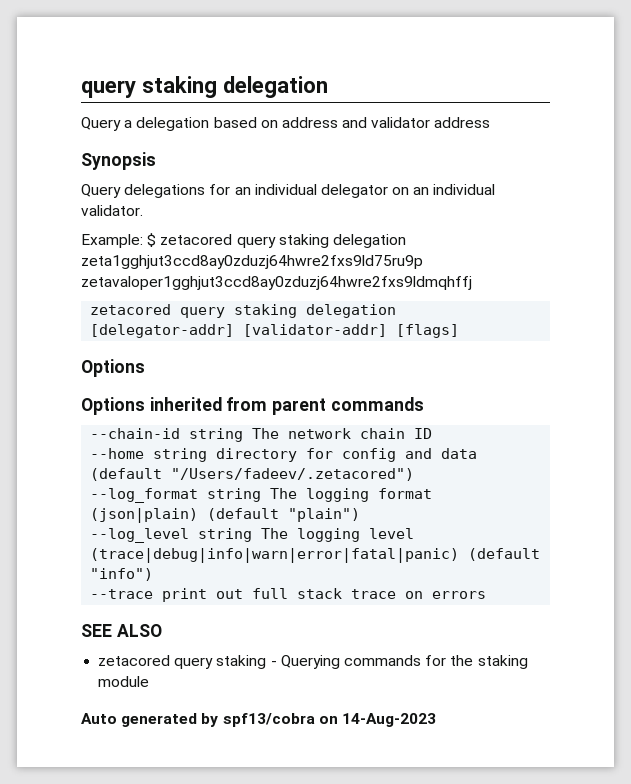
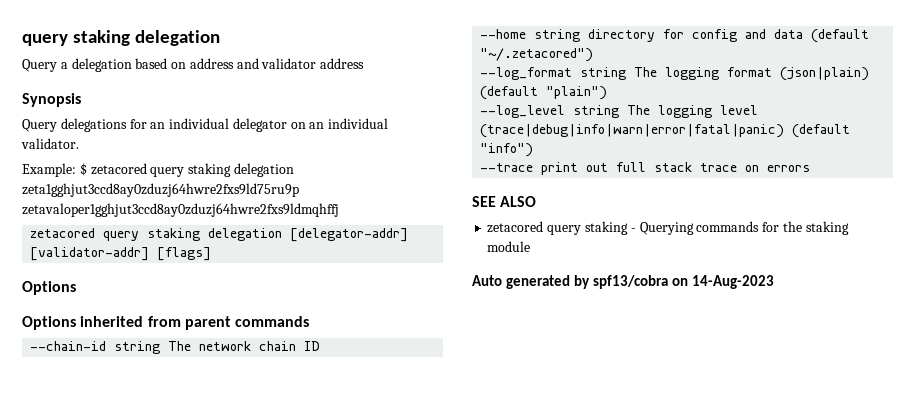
[171,468,415,481] "/Users/fadeev/.zetacored") -> [480,48,594,62] "~/.zetacored")

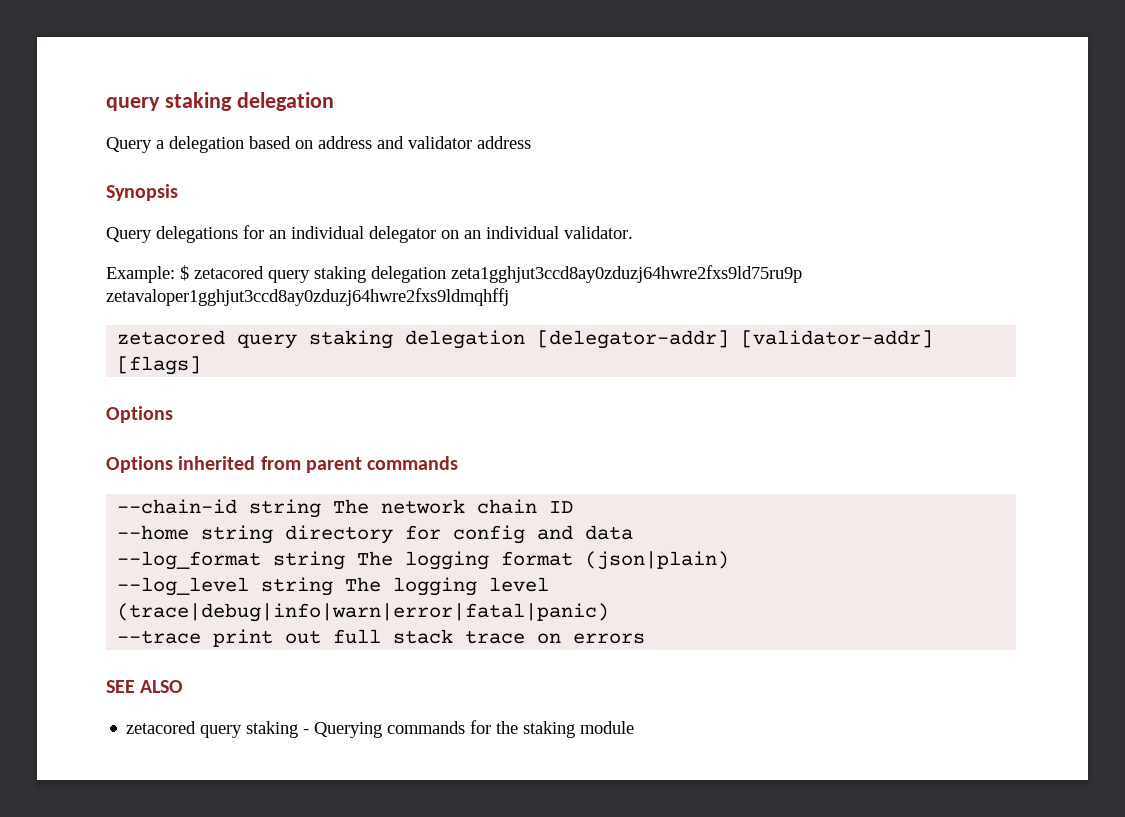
[811,29,870,43] [480,48,594,62] (default "~/.zetacored") -> (634, 532) none
[480,86,608,100] (default "plain") -> (730, 560) none
[792,124,851,138] [480,143,534,157] (default "info") -> (610, 612) none
[472,275,774,289] // Auto generated by spf13/cobra on 14-Aug-2023 -> (635, 727) none

